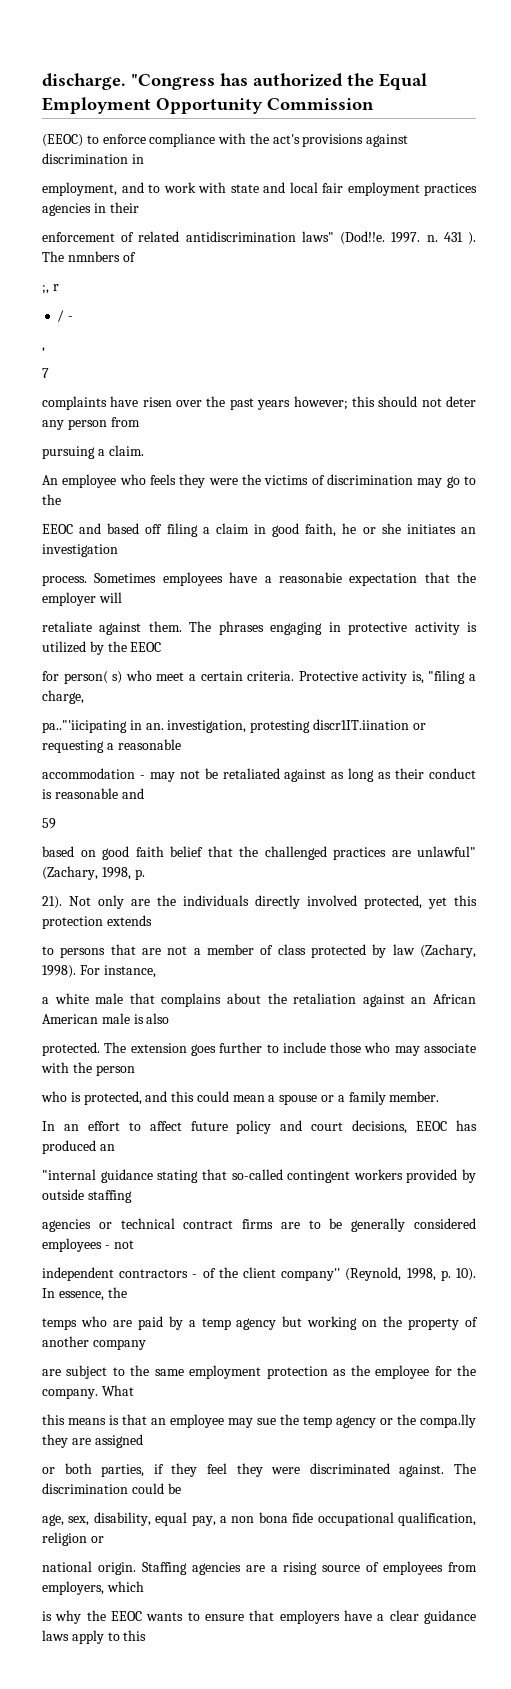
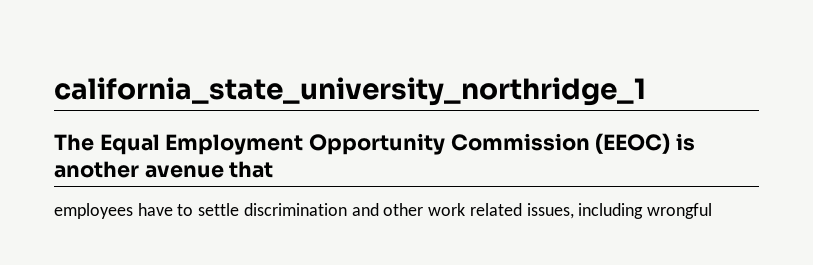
[42,73,374,90] discharge. "Congress has authorized the -> [54,77,646,106] [54,134,94,151] california_state_university_northridge_1 // The
[42,133,409,147] [42,153,144,164] [42,182,477,196] [42,202,139,216] [42,231,477,245] [42,251,136,262] [42,284,59,294] [57,310,74,322] [42,347,45,352] [42,368,49,378] [42,396,477,410] [42,417,140,430] [42,445,144,459] [42,474,476,488] [42,494,61,505] [42,523,477,537] [42,544,118,557] [42,572,476,586] [42,592,122,606] [42,621,478,635] [42,641,162,655] [42,670,476,684] [42,690,84,704] [42,719,426,733] [42,739,181,753] [42,768,476,782] [42,788,144,799] [42,818,56,829] [42,846,476,860] [42,866,145,880] [42,895,477,909] [42,915,152,929] [42,944,476,958] [42,965,156,978] [42,993,476,1007] [42,1013,170,1024] [42,1042,477,1056] [41,1062,135,1076] [41,1091,440,1105] [42,1120,477,1134] [42,1140,115,1154] [42,1169,476,1183] [42,1189,132,1203] [42,1218,476,1232] [42,1238,134,1252] [42,1267,476,1281] [42,1287,127,1301] [42,1316,478,1330] [42,1336,146,1350] [42,1365,476,1379] [42,1385,134,1399] [42,1414,476,1428] [42,1434,143,1448] [42,1463,476,1477] [42,1483,181,1494] [42,1512,476,1526] [42,1532,104,1546] [42,1561,477,1575] [42,1581,144,1595] [42,1610,476,1624] [42,1630,147,1644] // (EEOC) to enforce compliance with the act's provisions against discrimination in // employment, and to work with state and local fair employment practices agencies in their // enforcement of related antidiscrimination laws" (Dod!!e. 1997. n. 431 ). The nmnbers of // ;, r // / - // , // 7 // complaints have risen over the past years however; this should not deter any person from // pursuing a claim. // An employee who feels they were the victims of discrimination may go to the // EEOC and based off filing a claim in good faith, he or she initiates an investigation // process. Sometimes employees have a reasonabie expectation that the employer will // retaliate against them. The phrases engaging in protective activity is utilized by the EEOC // for person( s) who meet a certain criteria. Protective activity is, "filing a charge, // pa.."'iicipating in an. investigation, protesting discr1IT.iination or requesting a reasonable // accommodation - may not be retaliated against as long as their conduct is reasonable and // 59 // based on good faith belief that the challenged practices are unlawful" (Zachary, 1998, p. // 21). Not only are the individuals directly involved protected, yet this protection extends // to persons that are not a member of class protected by law (Zachary, 1998). For instance, // a white male that complains about the retaliation against an African American male is also // protected. The extension goes further to include those who may associate with the person // who is protected, and this could mean a spouse or a family member. // In an effort to affect future policy and court decisions, EEOC has produced an // "internal guidance stating that so-called contingent workers provided by outside staffing // agencies or technical contract firms are to be generally considered employees - not // independent contractors - of the client company'' (Reynold, 1998, p. 10). In essence, the // temps who are paid by a temp agency but working on the property of another company // are subject to the same employment protection as the employee for the company. What // this means is that an employee may sue the temp agency or the compa.lly they are assigned // or both parties, if they feel they were discriminated against. The discrimination could be // age, sex, disability, equal pay, a non bona fide occupational qualification, religion or // national origin. Staffing agencies are a rising source of employees from employers, which // is why the EEOC wants to ensure that employers have a clear guidance laws apply to this -> [595,133,696,154] [54,161,274,178] [54,203,712,219] (EEOC) is another avenue that // employees have to settle discrimination and other work related issues, including wrongful

